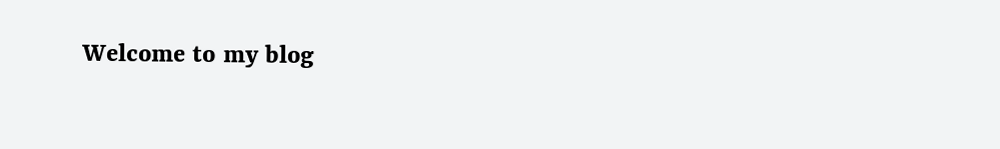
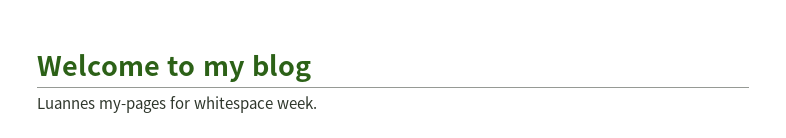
(316, 56) none -> [37,96,318,113] // Luannes my-pages for whitespace week.

